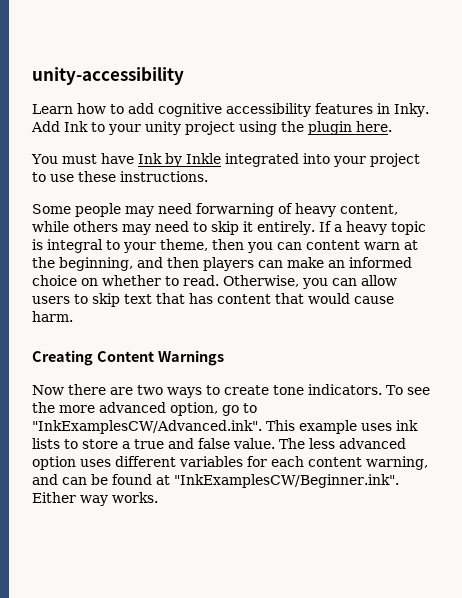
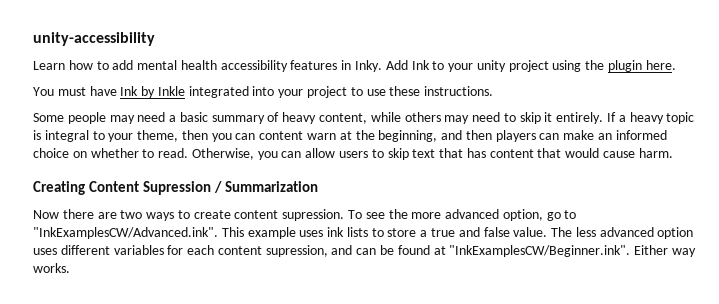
[158,103,222,117] cognitive -> [137,60,217,70] mental health
[196,203,274,217] forwarning -> [169,112,265,124] a basic summary
[157,350,224,366] Warnings -> [142,181,318,195] Supression / Summarization
[273,384,382,395] tone indicators. -> [234,209,345,221] content supression.
[366,456,428,470] warning, -> [265,245,328,257] supression,

